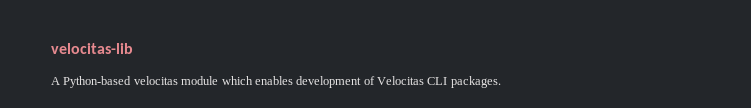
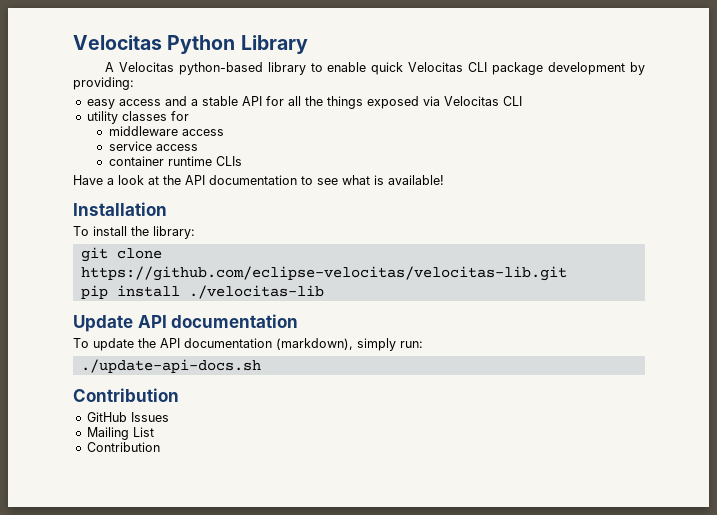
[51,43,133,54] [51,76,501,88] velocitas-lib // A Python-based velocitas module which enables development of Velocitas CLI packages. -> [73,35,308,54] [104,62,646,75] [73,77,134,90] [86,96,522,109] [86,111,189,124] [108,126,224,136] [108,141,198,151] [108,156,242,166] [73,175,444,185] [73,202,167,216] [73,226,195,239] [80,247,162,262] [80,266,567,281] [80,285,324,299] [73,314,299,332] [73,338,423,351] [80,359,261,373] [73,388,179,402] [86,412,169,422] [86,427,154,440] [86,442,160,452] Velocitas Python Library // A Velocitas python-based library to enable quick Velocitas CLI package development by providing: // easy access and a stable API for all the things exposed via Velocitas CLI // utility classes for // middleware access // service access // container runtime CLIs // Have a look at the API documentation to see what is available! // Installation // To install the library: // git clone https://github.com/eclipse-velocitas/velocitas-lib.git // pip install ./velocitas-lib // Update API documentation // To update the API documentation (markdown), simply run: // ./update-api-docs.sh // Contribution // GitHub Issues // Mailing List // Contribution

